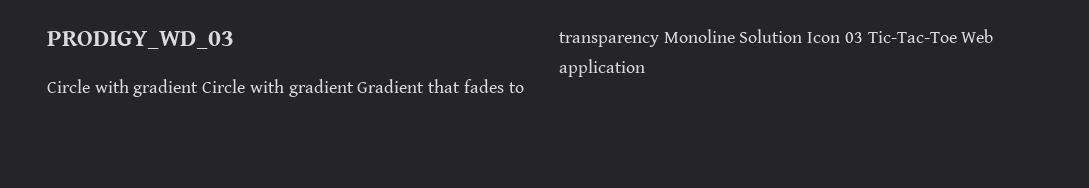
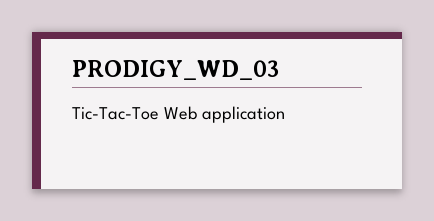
[47,79,524,97] [559,29,863,47] Circle with gradient Circle with gradient Gradient that fades to transparency Monoline Solution Icon 03 -> (279, 70) none

